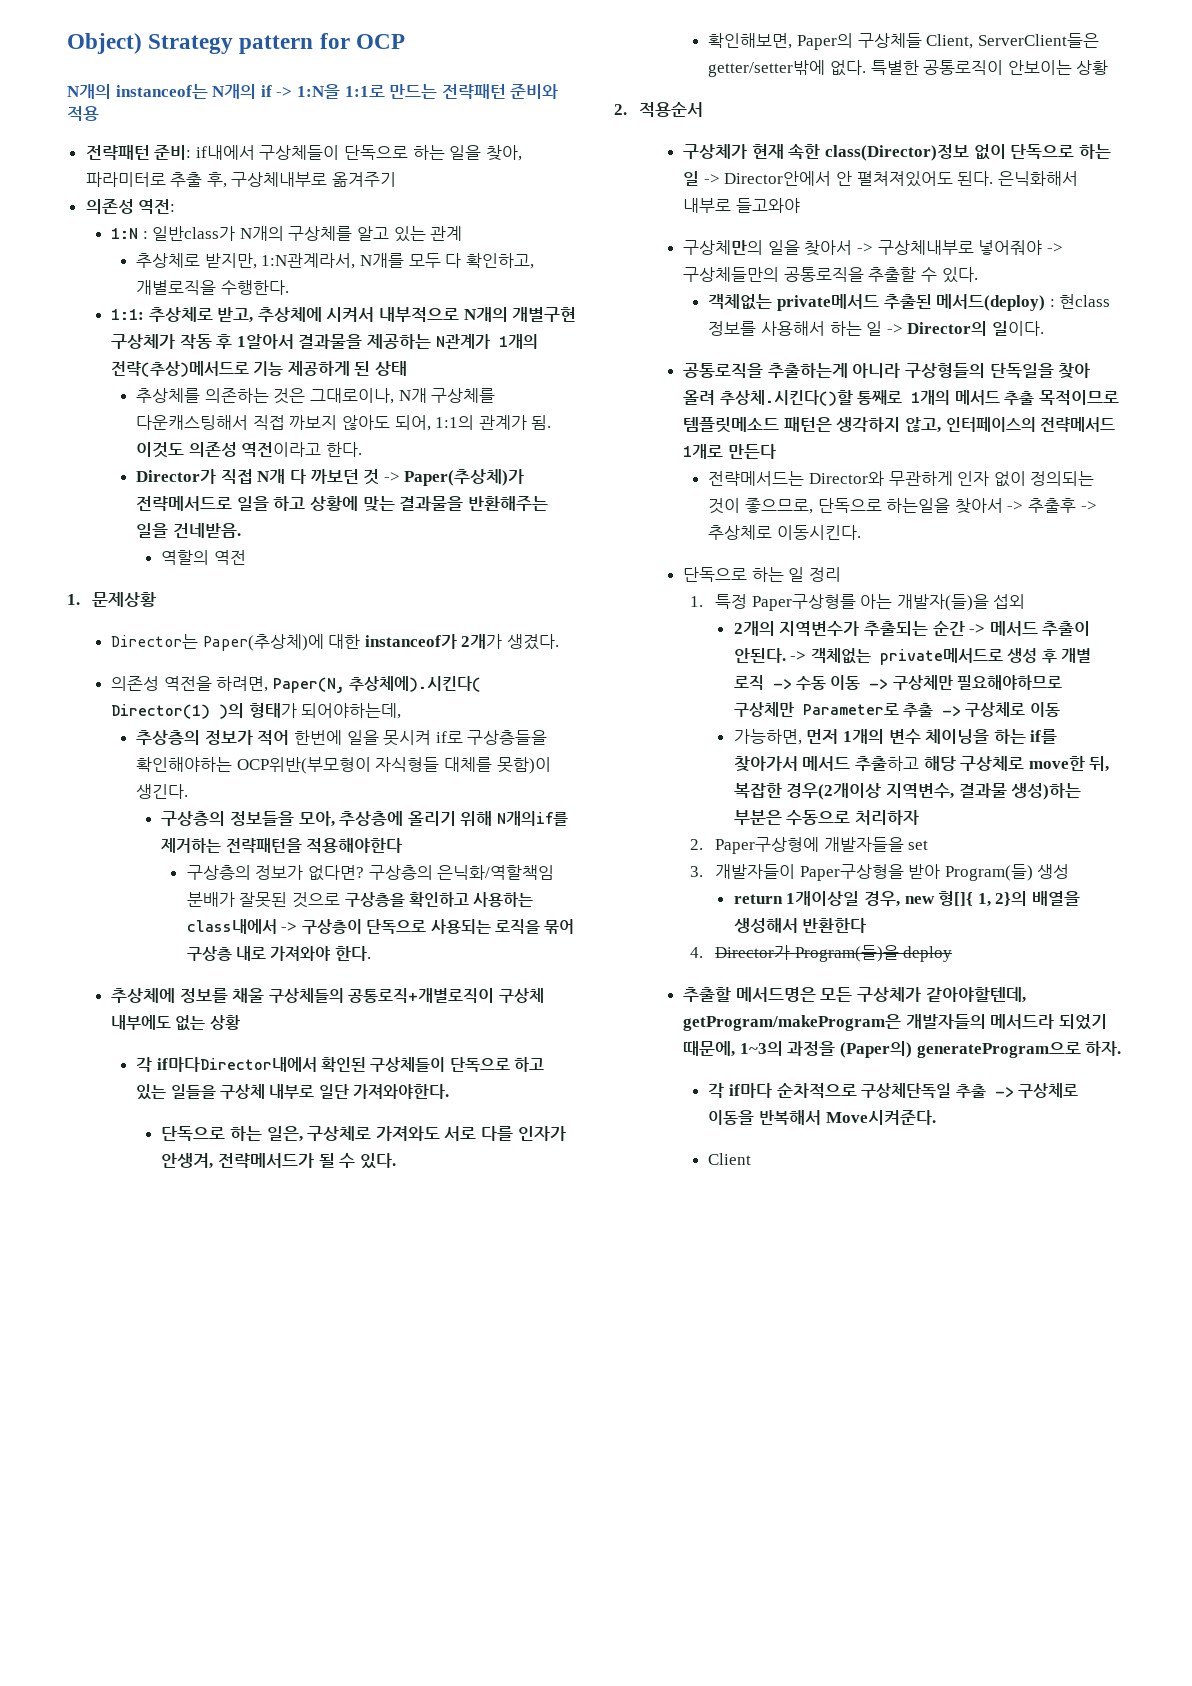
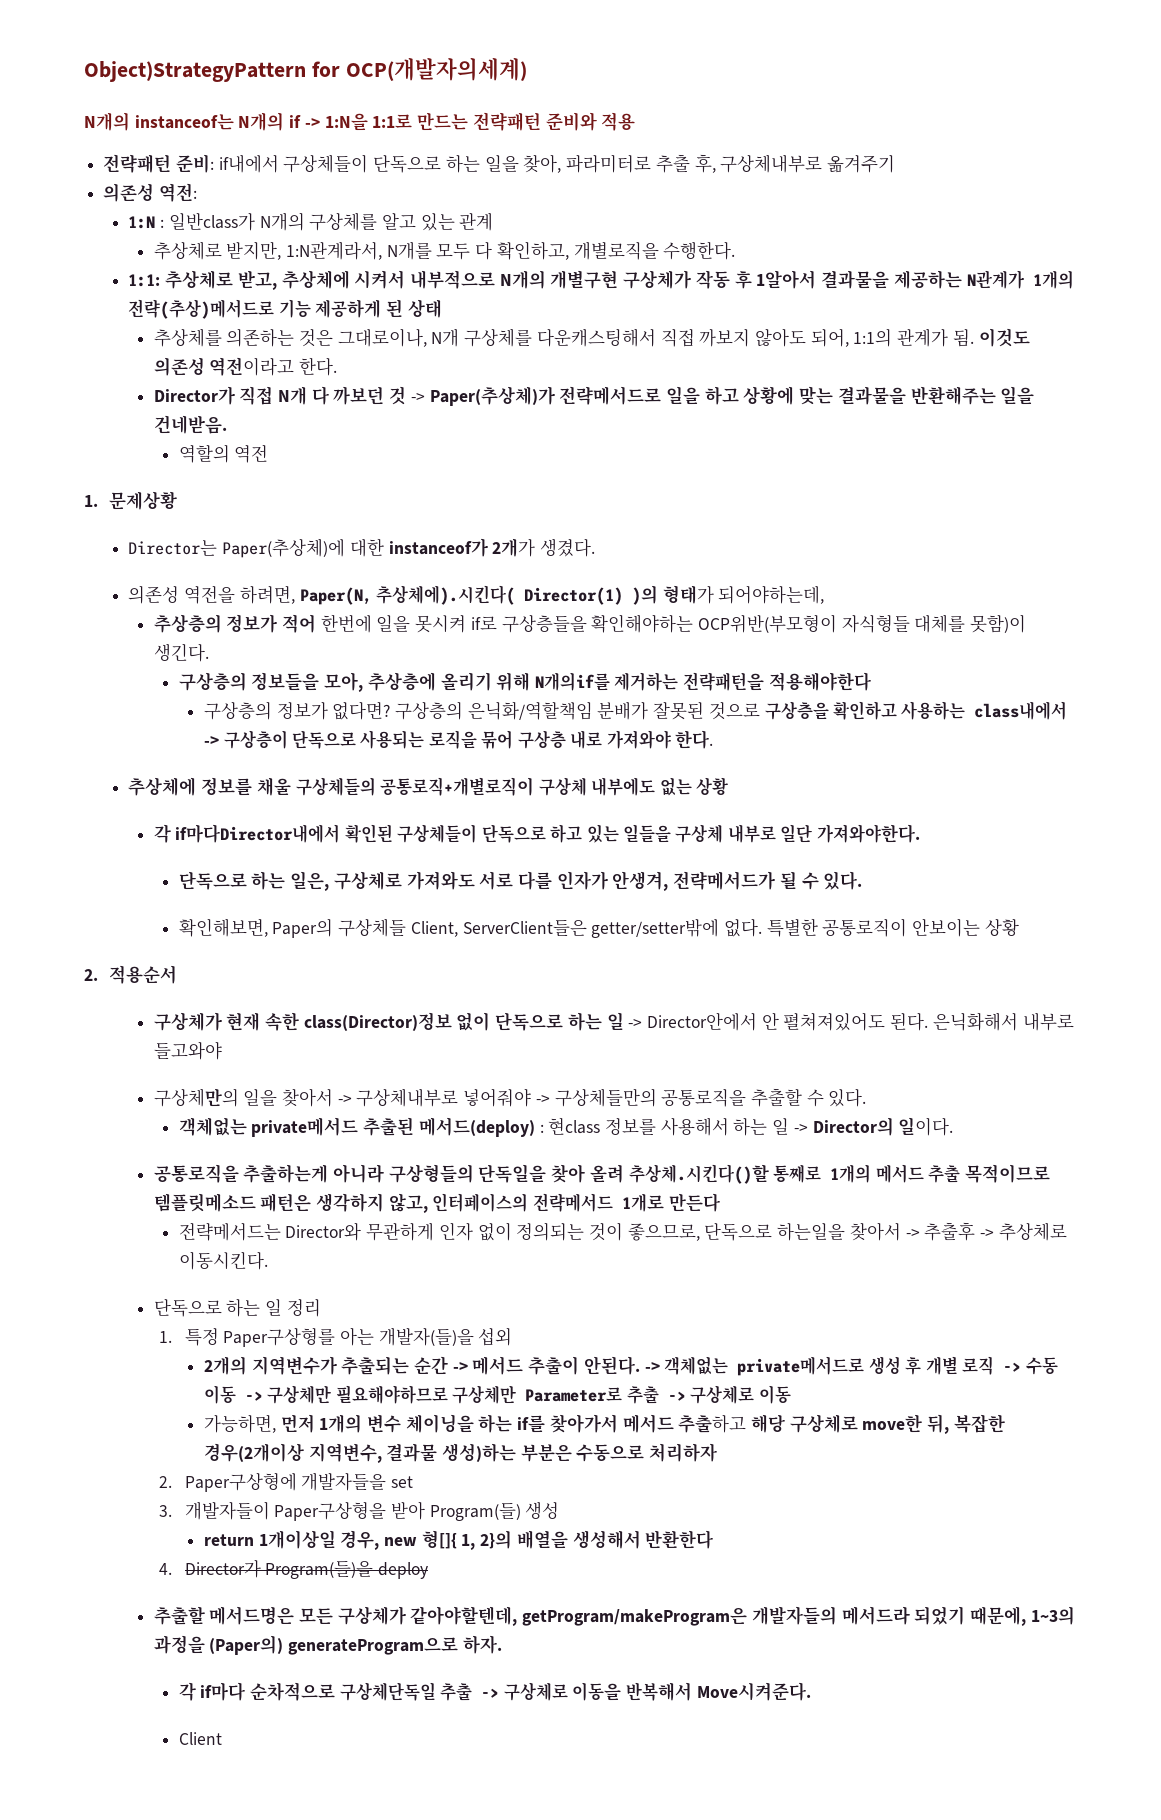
[67,33,405,54] Object) Strategy pattern for OCP -> [84,58,527,82] Object)StrategyPattern for OCP(개발자의세계)

